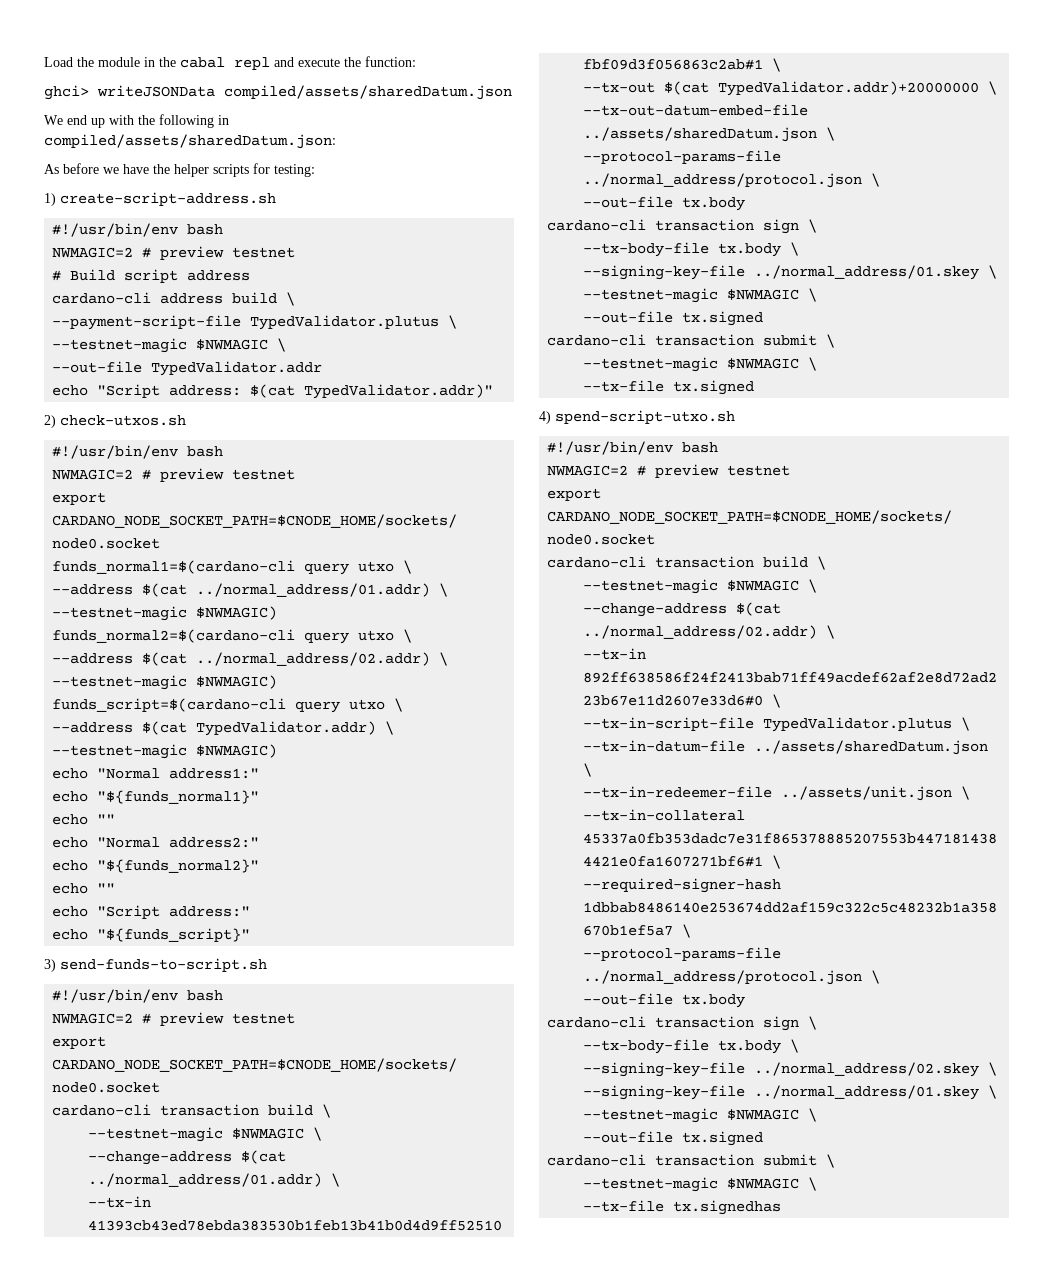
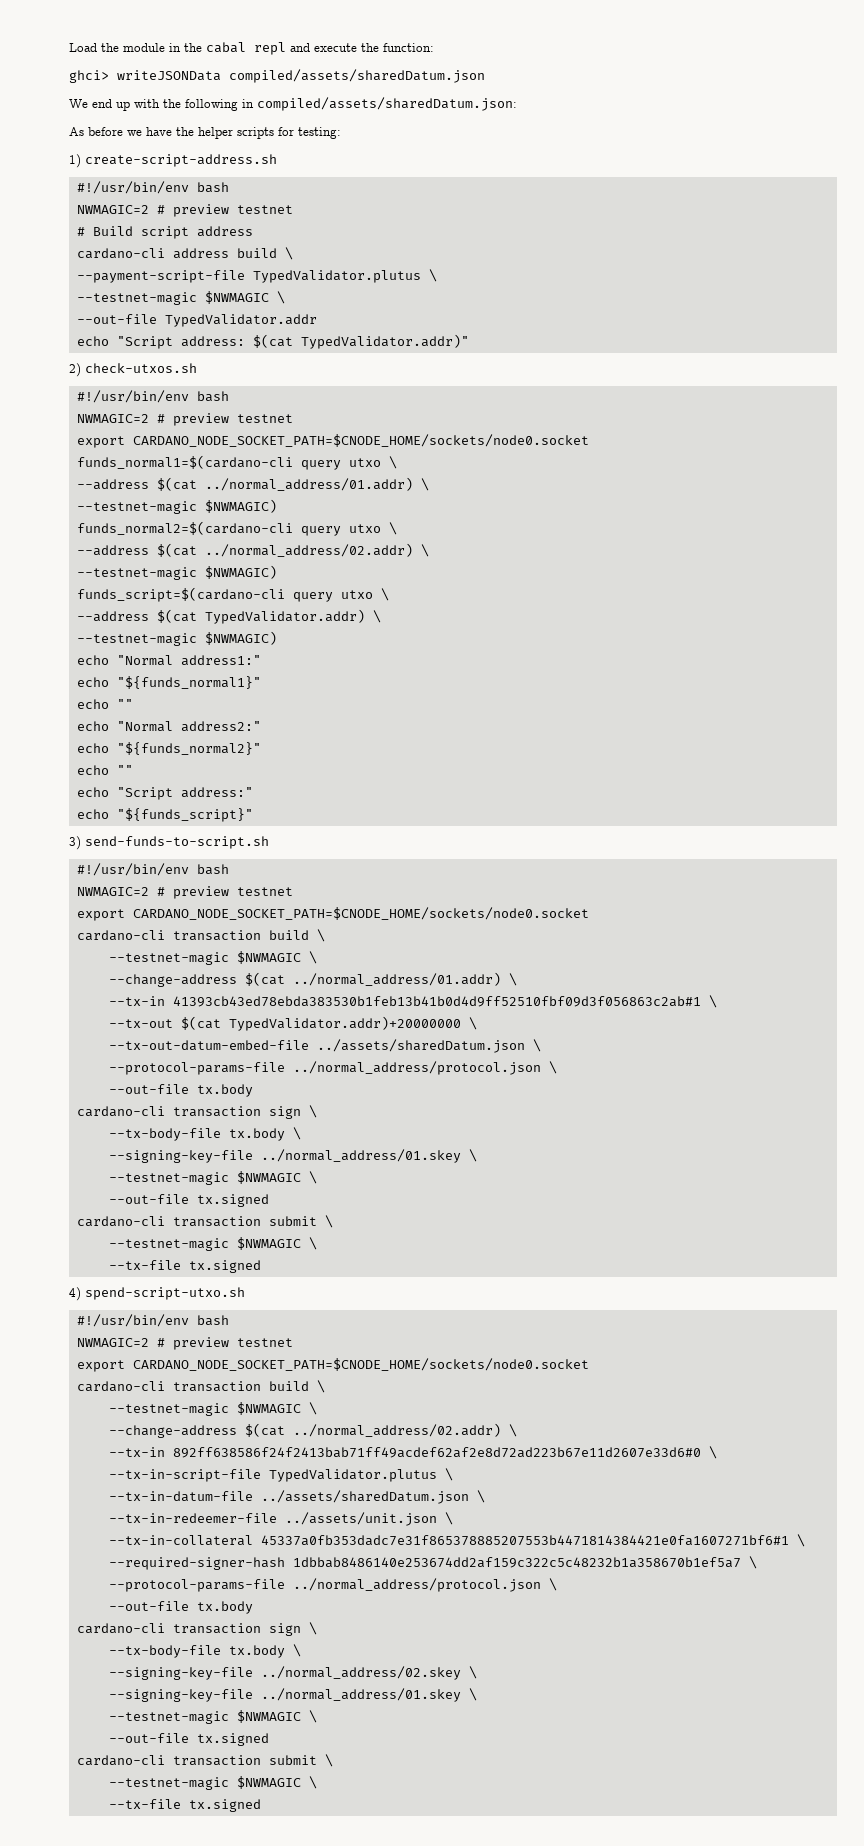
[673,1200,782,1215] tx.signedhas -> [188,1799,261,1812] tx.signed

